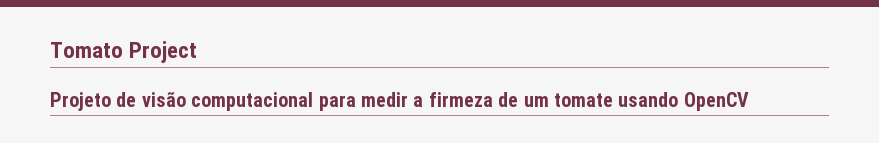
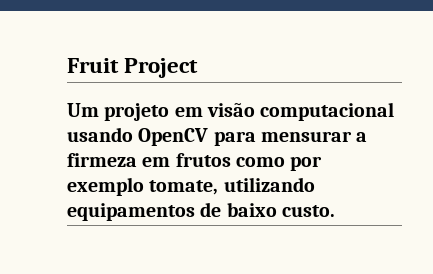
[50,42,123,58] Tomato -> [67,58,119,73] Fruit
[50,92,749,111] Projeto de visão computacional para medir a firmeza de um tomate usando OpenCV -> [67,102,395,121] [67,127,368,146] [67,153,323,171] [67,177,315,196] [67,202,335,221] Um projeto em visão computacional usando OpenCV para mensurar a firmeza em frutos como por exemplo tomate, utilizando equipamentos de baixo custo.

